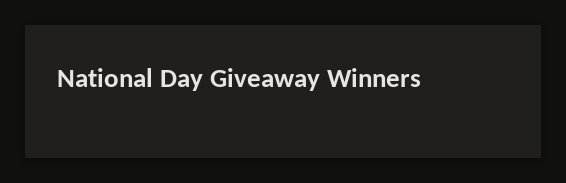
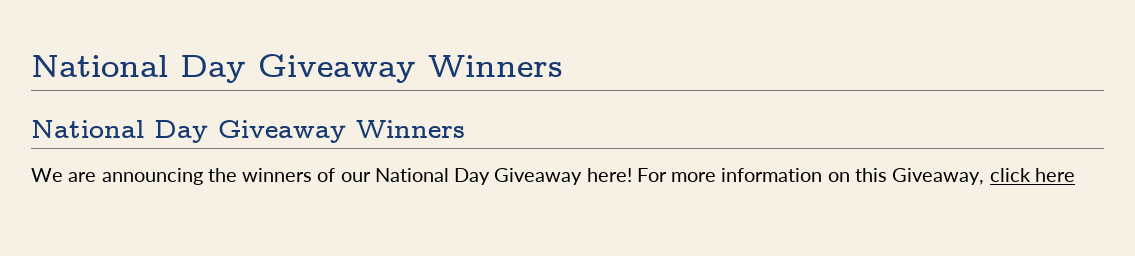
[57,68,422,91] National Day Giveaway Winners -> [31,54,563,83] [31,120,465,143] [31,168,1075,185] National Day Giveaway Winners // National Day Giveaway Winners // We are announcing the winners of our National Day Giveaway here! For more information on this Giveaway, click here

